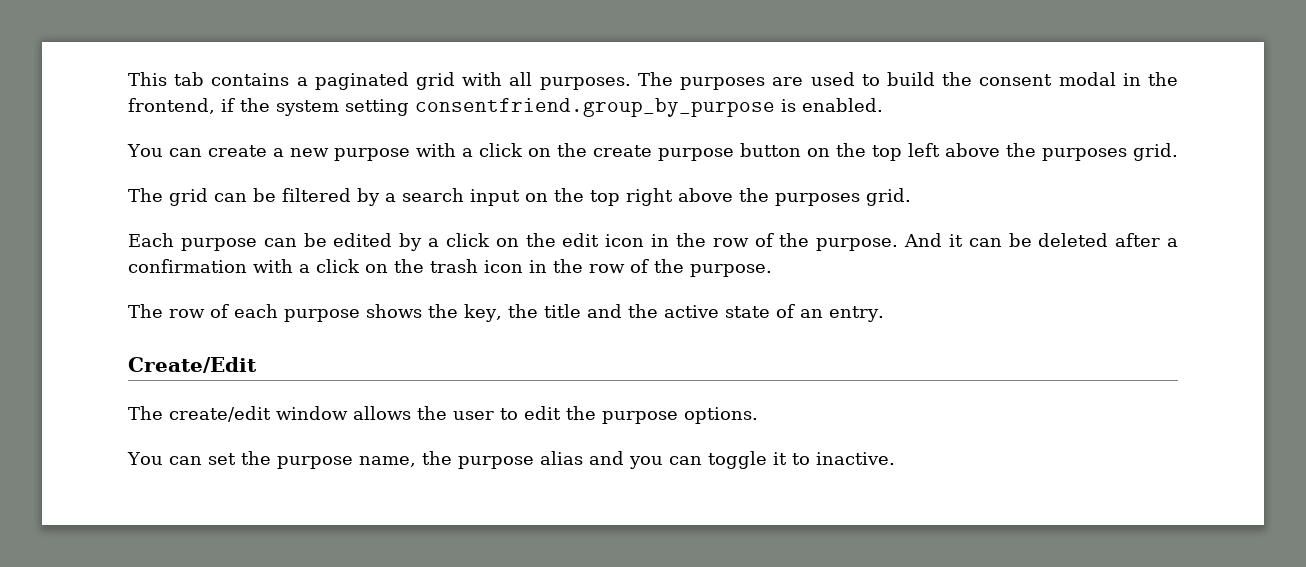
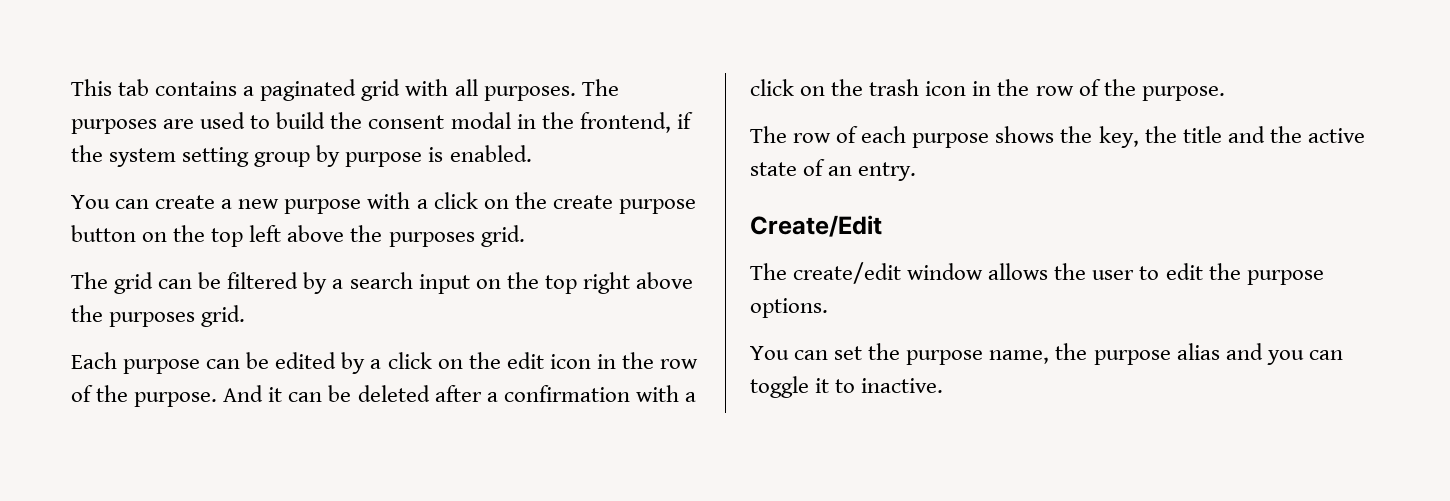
[415,98,775,117] consentfriend.group_by_purpose -> [254,145,423,167] group by purpose

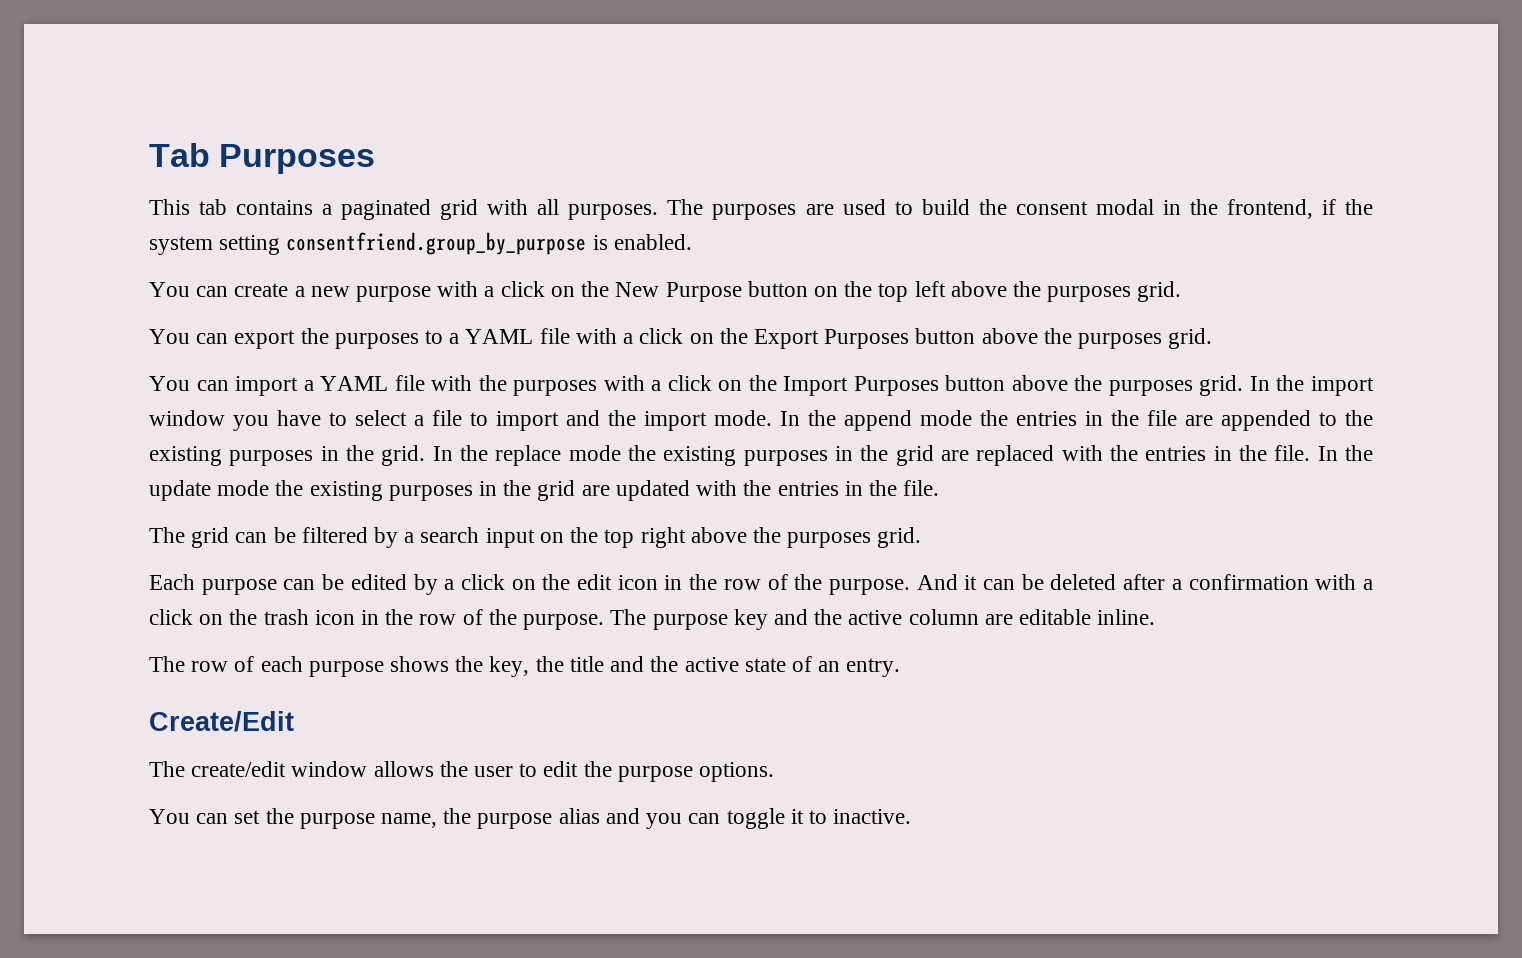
(71, 87) none -> [149,143,376,174] Tab Purposes //
[254,145,423,167] group by purpose -> [286,232,587,255] consentfriend.group_by_purpose
[552,195,696,214] create purpose -> [615,282,742,302] New Purpose
(525, 236) none -> [149,328,1213,349] [149,375,1374,396] [149,410,1373,431] [149,445,1373,466] [149,480,940,501] // You can export the purposes to a YAML file with a click on the Export Purposes button above the purposes grid. // You can import a YAML file with the purposes with a click on the Import Purposes button above the purposes grid. In the import window you have to select a file to import and the import mode. In the append mode the entries in the file are appended to the existing purposes in the grid. In the replace mode the existing purposes in the grid are replaced with the entries in the file. In the update mode the existing purposes in the grid are updated with the entries in the file.
(1225, 93) none -> [610,609,1156,630] The purpose key and the active column are editable inline.

